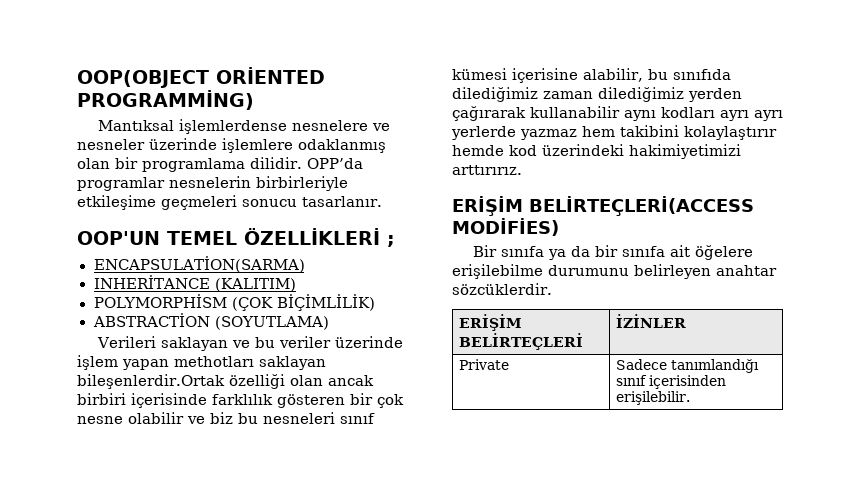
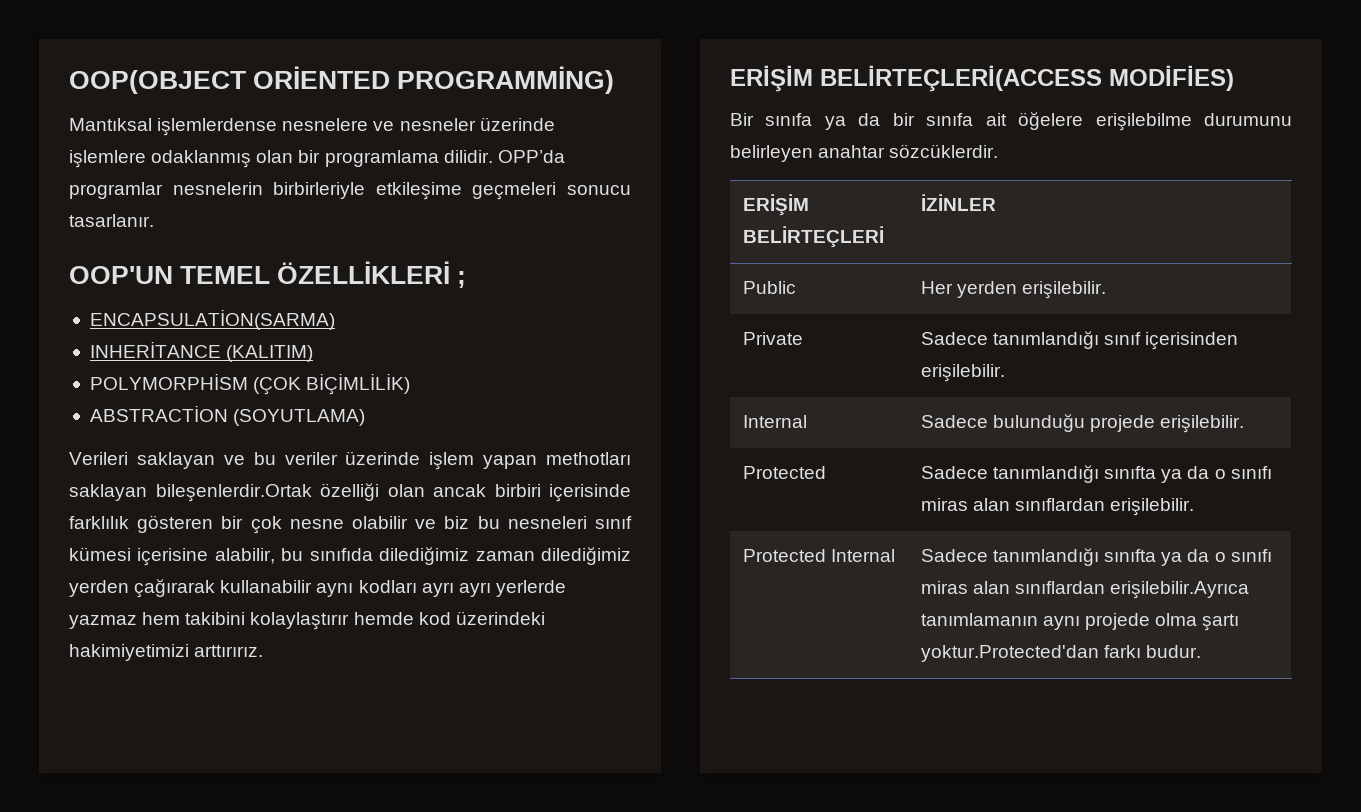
(686, 321) none -> [742,281,796,294] [920,281,1107,299] // Public | Her yerden erişilebilir.
(690, 398) none -> [742,415,807,428] [920,414,1245,433] [742,466,826,479] [920,465,1272,483] [920,498,1195,516] [742,549,896,562] [920,548,1272,566] [920,581,1250,599] [920,613,1240,631] [920,645,1202,662] // Internal | Sadece bulunduğu projede erişilebilir. // Protected | Sadece tanımlandığı sınıfta ya da o sınıfı miras alan sınıflardan erişilebilir. // Protected Internal | Sadece tanımlandığı sınıfta ya da o sınıfı miras alan sınıflardan erişilebilir.Ayrıca tanımlamanın aynı projede olma şartı yoktur.Protected'dan farkı budur.

